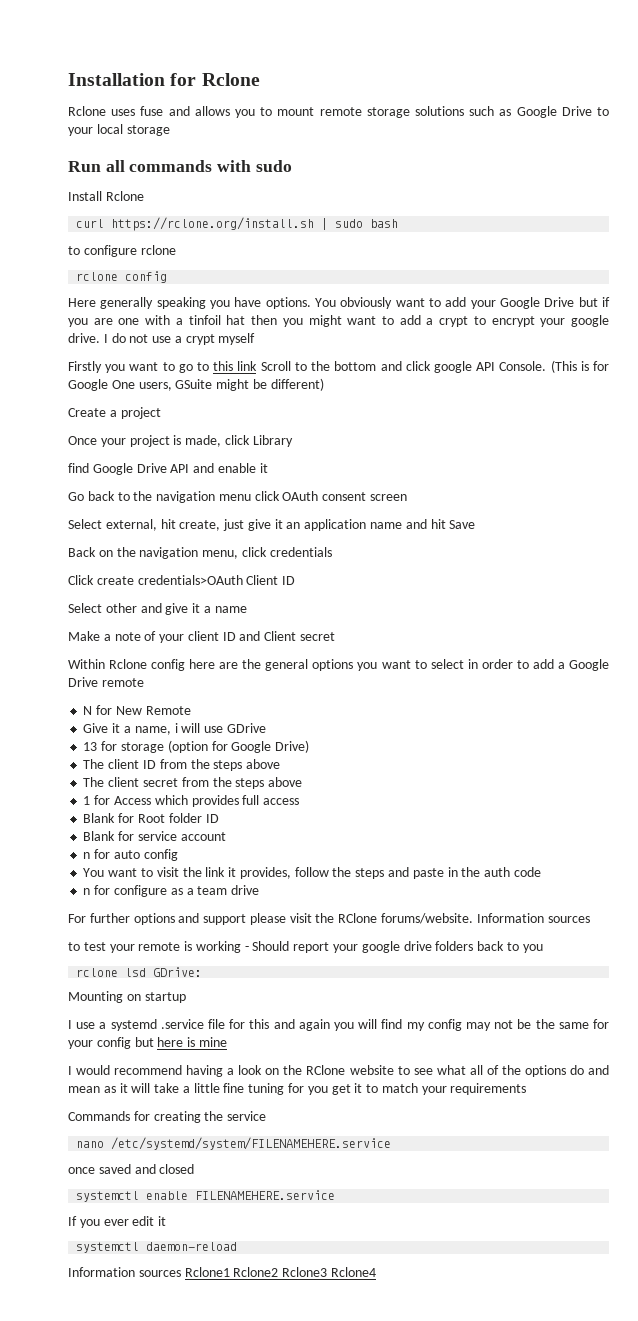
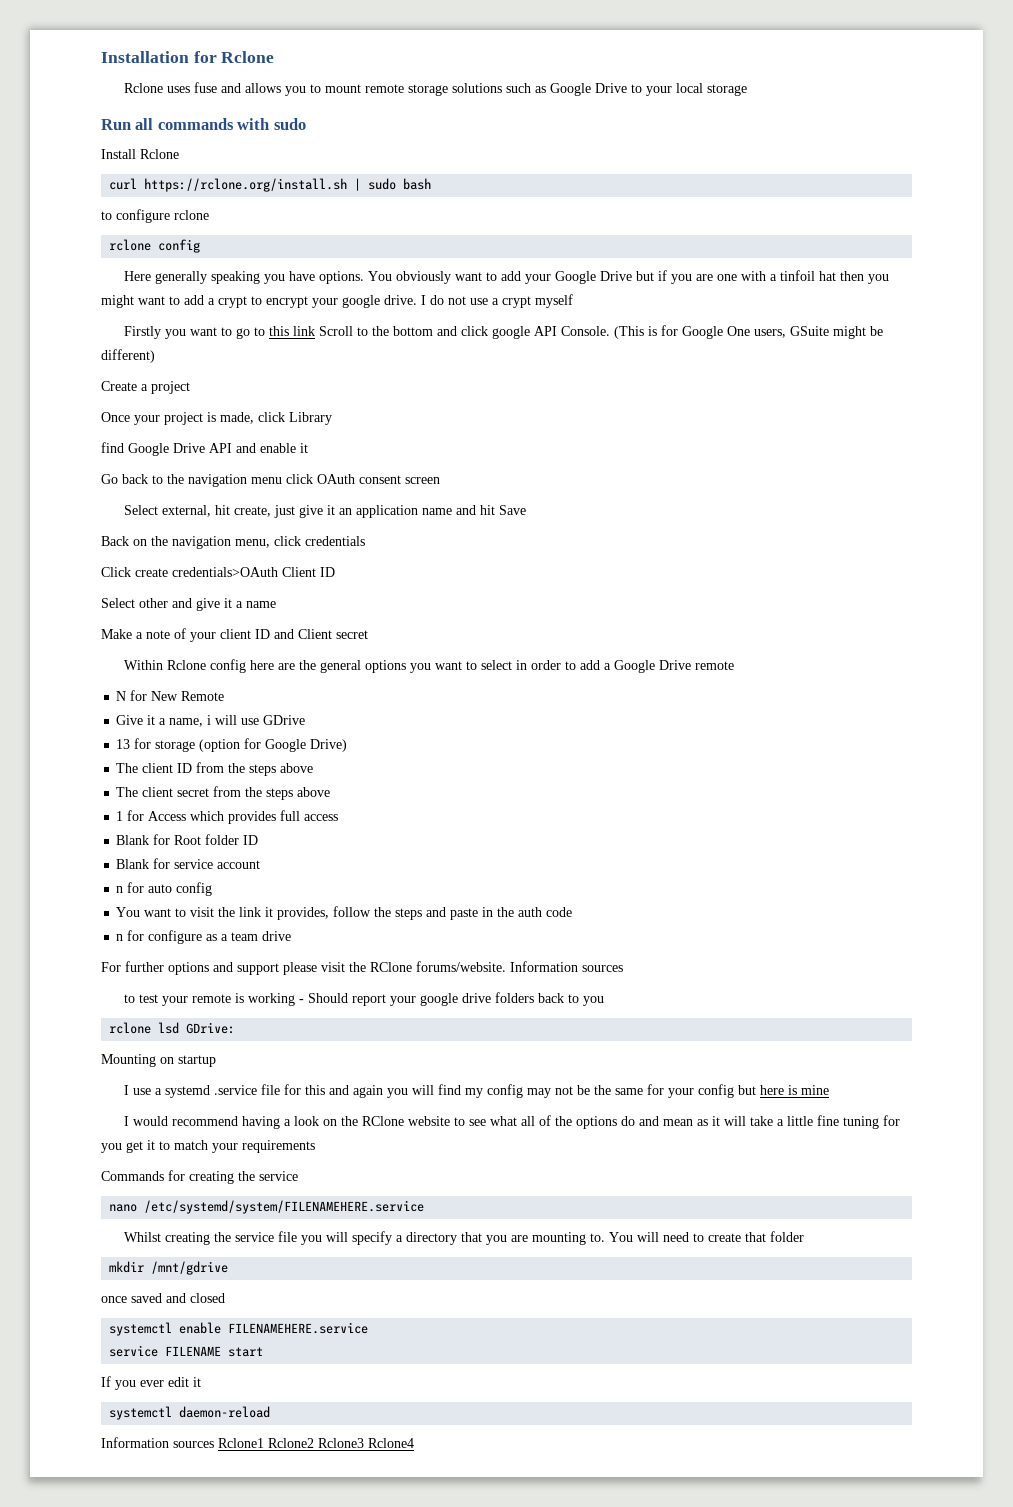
(392, 1143) none -> [124,1231,805,1245] [109,1261,229,1275] // Whilst creating the service file you will specify a directory that you are mounting to. You will need to create that folder // mkdir /mnt/gdrive
(336, 1195) none -> [109,1345,264,1357] // service FILENAME start

